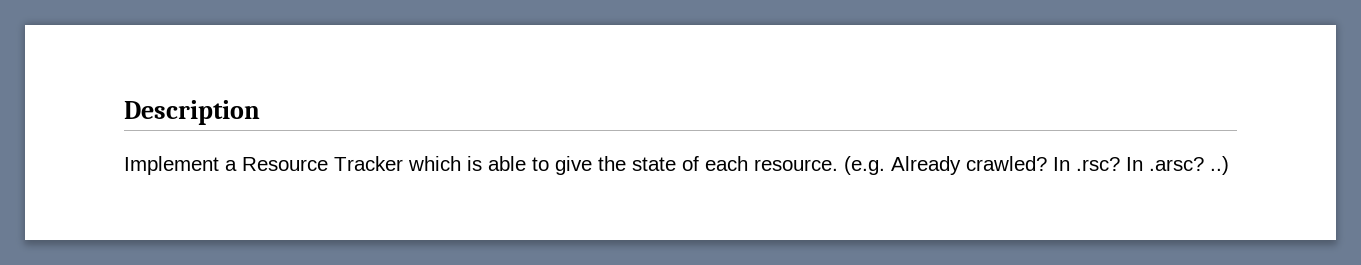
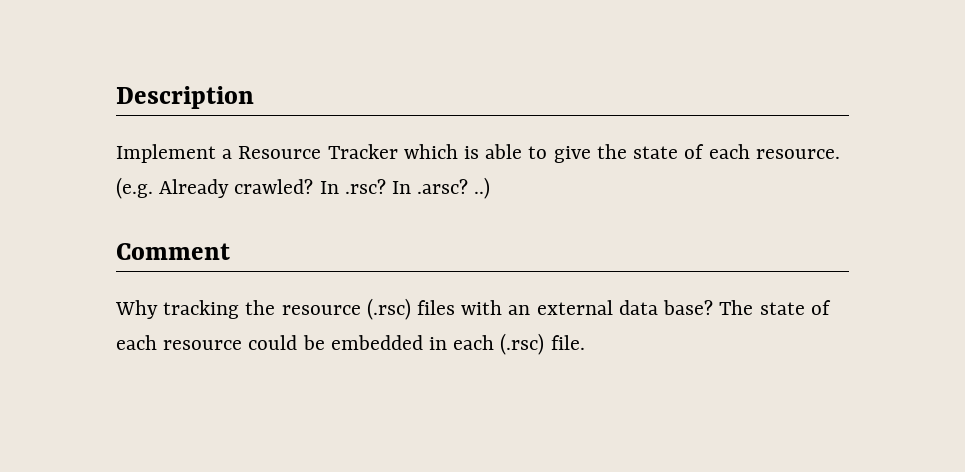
(1229, 165) none -> [116,243,230,260] [115,298,831,320] [116,333,585,355] // Comment // Why tracking the resource (.rsc) files with an external data base? The state of each resource could be embedded in each (.rsc) file.

